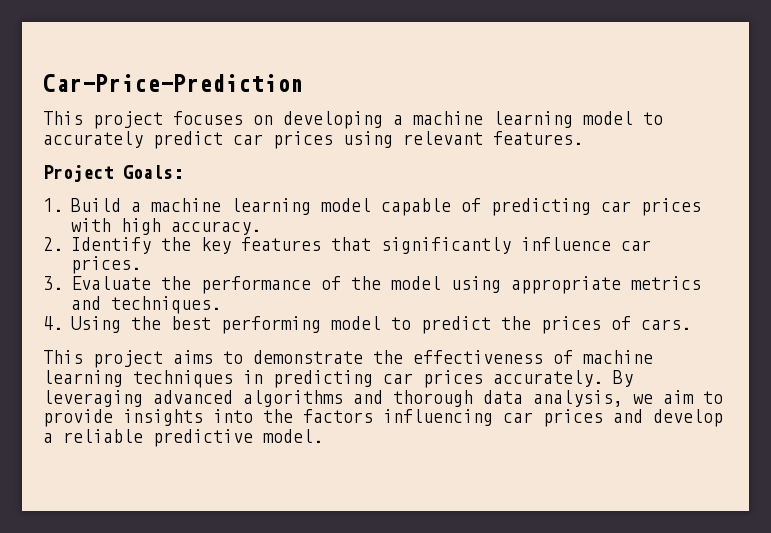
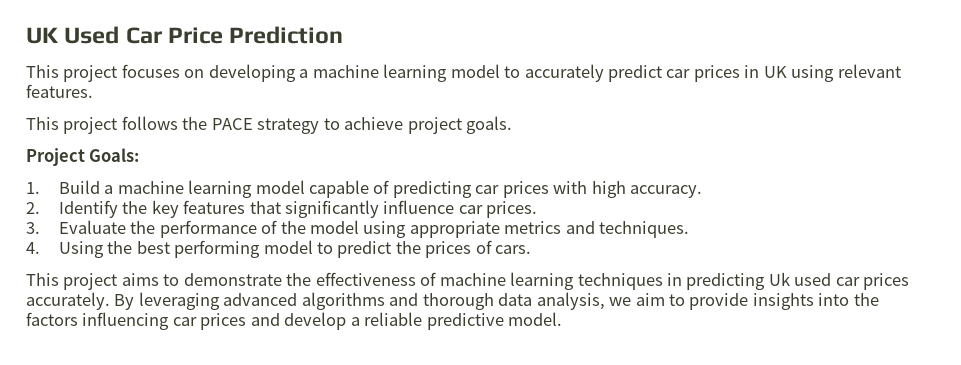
[43,74,303,92] Car-Price-Prediction -> [26,26,344,44] UK Used Car Price Prediction
(333, 140) none -> [744,65,787,78] in UK
(583, 138) none -> [26,116,513,134] // This project follows the PACE strategy to achieve project goals.
(373, 379) none -> [768,272,832,286] Uk used

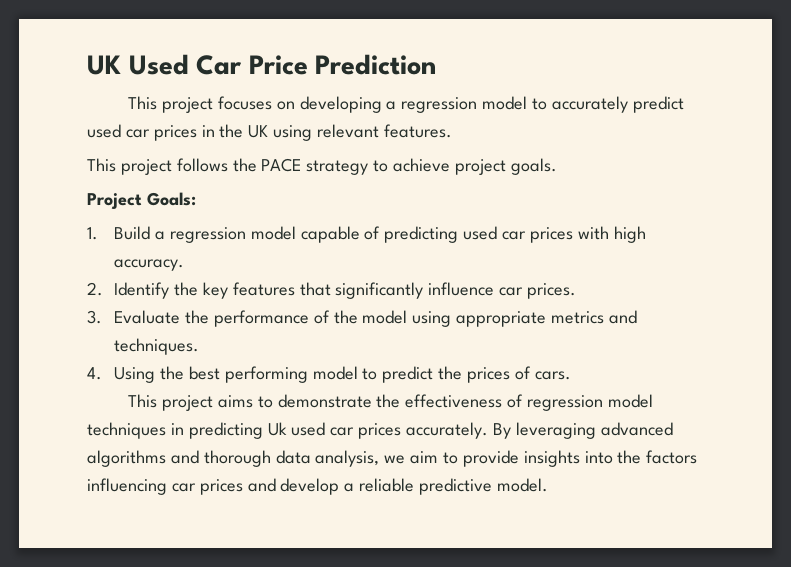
[312,64,448,82] machine learning -> [401,97,478,113] regression
(663, 73) none -> [87,124,121,138] used
(760, 71) none -> [219,124,244,138] the
[117,180,253,198] machine learning -> [169,227,246,243] regression
(472, 189) none -> [463,226,498,240] used
[439,272,575,290] machine learning -> [526,394,653,411] regression model

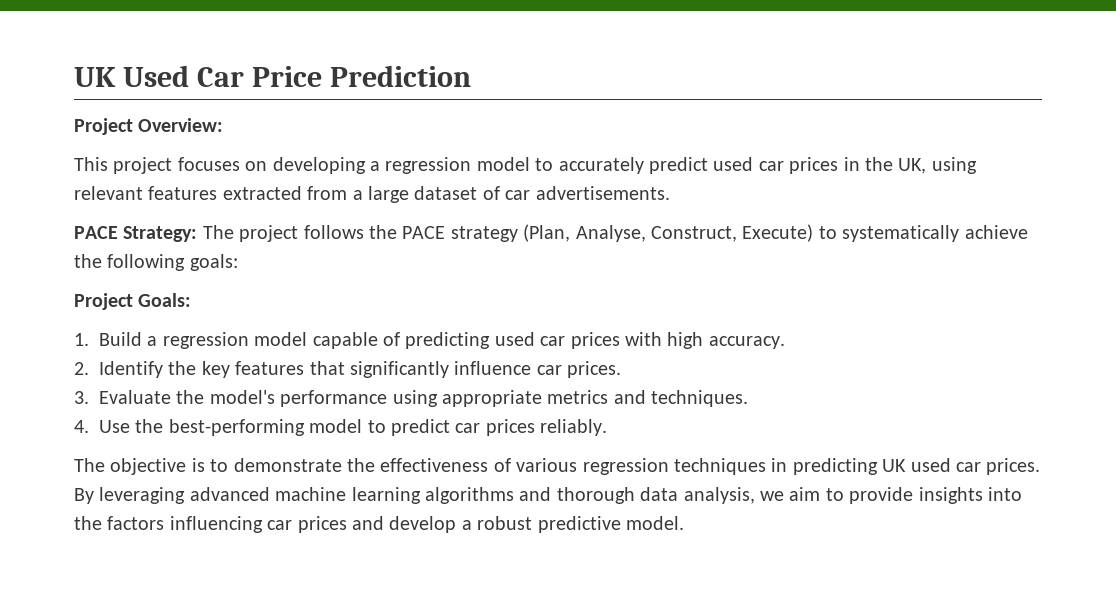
(437, 64) none -> [74,118,224,135] // Project Overview:
[248,125,269,138] UK -> [898,158,927,174] UK,
[383,124,452,138] [87,158,116,172] features. // This -> [148,186,670,203] [74,225,234,242] features extracted from a large dataset of car advertisements. // PACE Strategy: The
[373,158,557,175] to achieve project goals. -> [523,224,1028,242] [74,254,238,271] (Plan, Analyse, Construct, Execute) to systematically achieve the following goals:
[213,310,408,327] performance of the model -> [209,390,388,407] model's performance
[114,366,571,383] [128,394,253,411] Using the best performing model to predict the prices of cars. // This project aims -> [99,419,608,436] [74,458,205,475] Use the best-performing model to predict car prices reliably. // The objective is
[526,394,653,411] regression model -> [516,458,669,475] various regression
[267,422,489,439] Uk used car prices accurately. -> [882,458,1041,475] UK used car prices.
(673, 429) none -> [275,487,421,504] machine learning
[359,478,415,492] reliable -> [477,516,533,530] robust

